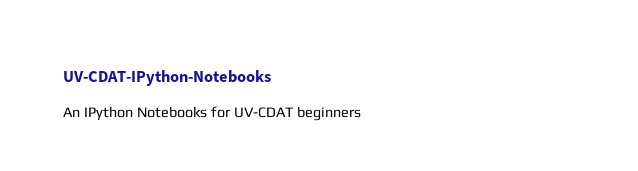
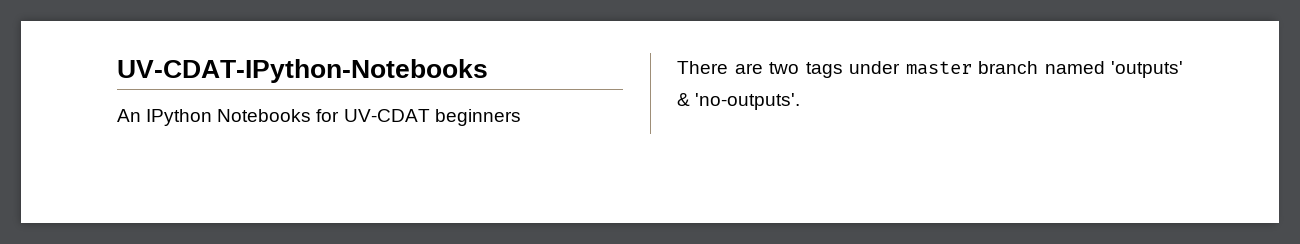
(361, 113) none -> [677,61,1183,78] [677,93,801,110] // There are two tags under master branch named 'outputs' & 'no-outputs'.

